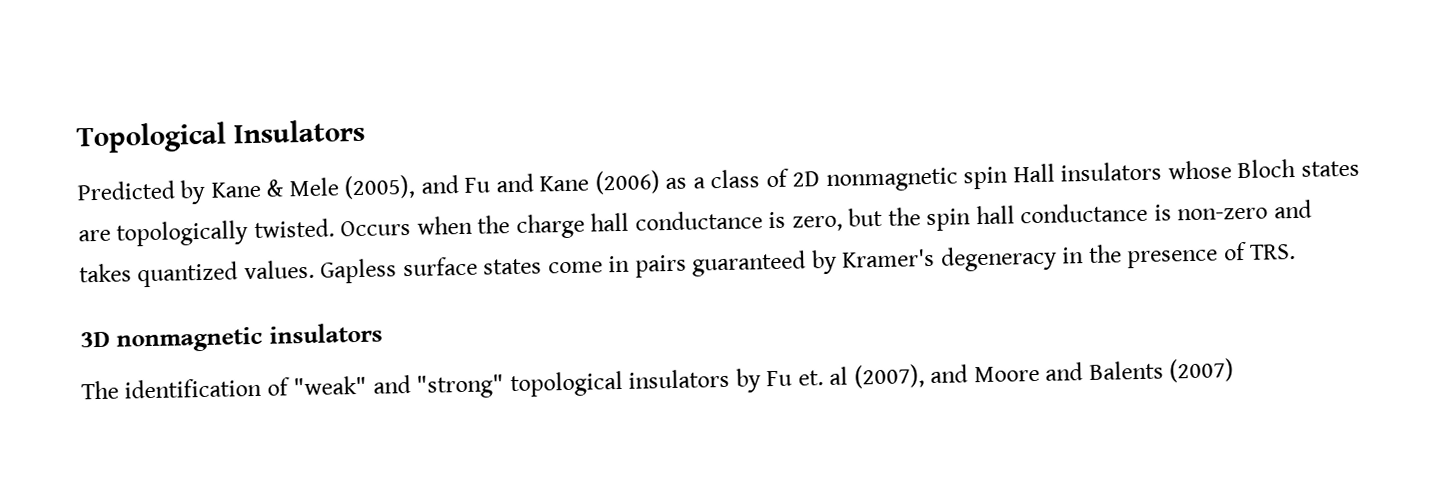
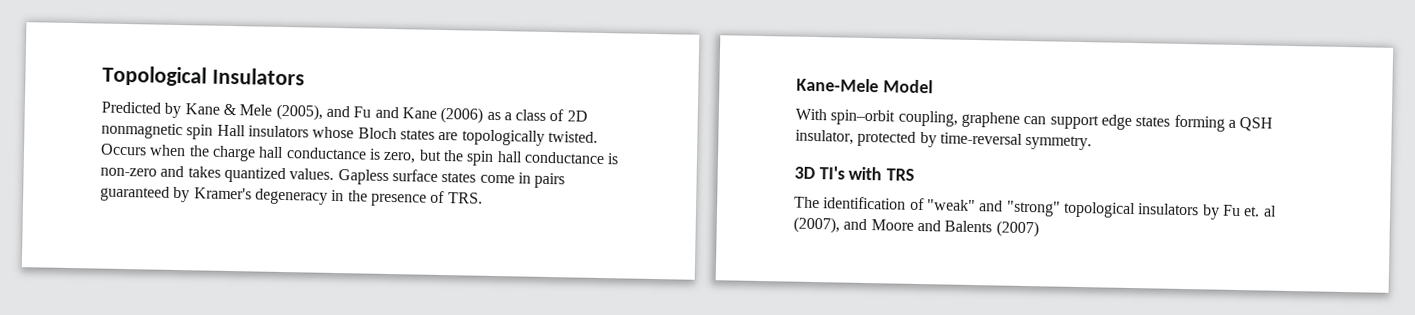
[80,322,383,353] 3D nonmagnetic insulators -> [796,77,933,94] [795,108,1274,132] [795,129,1093,151] [794,166,916,181] Kane-Mele Model // With spin–orbit coupling, graphene can support edge states forming a QSH insulator, protected by time-reversal symmetry. // 3D TI's with TRS

